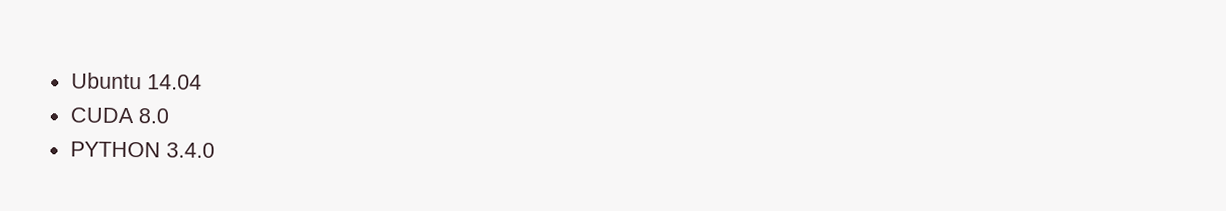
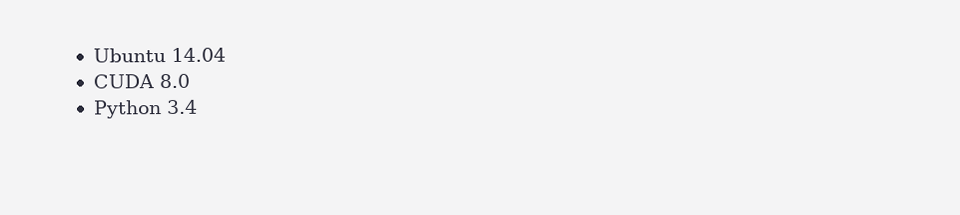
[69,141,215,158] PYTHON 3.4.0 -> [92,99,198,119] Python 3.4

